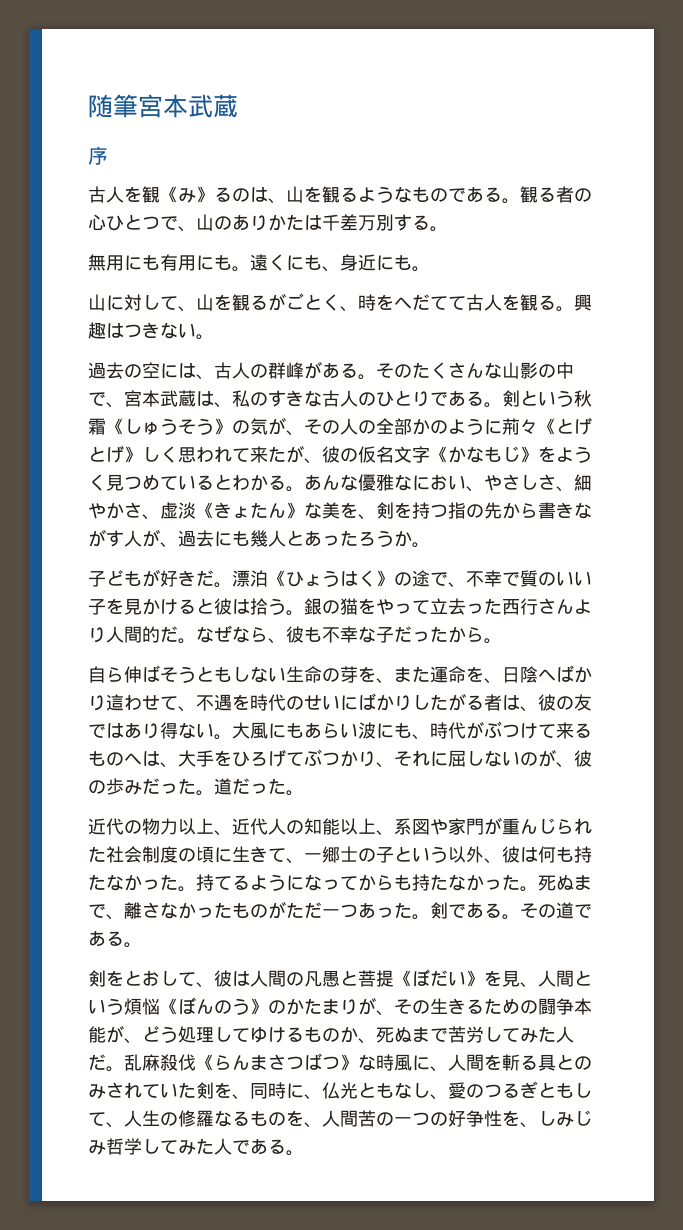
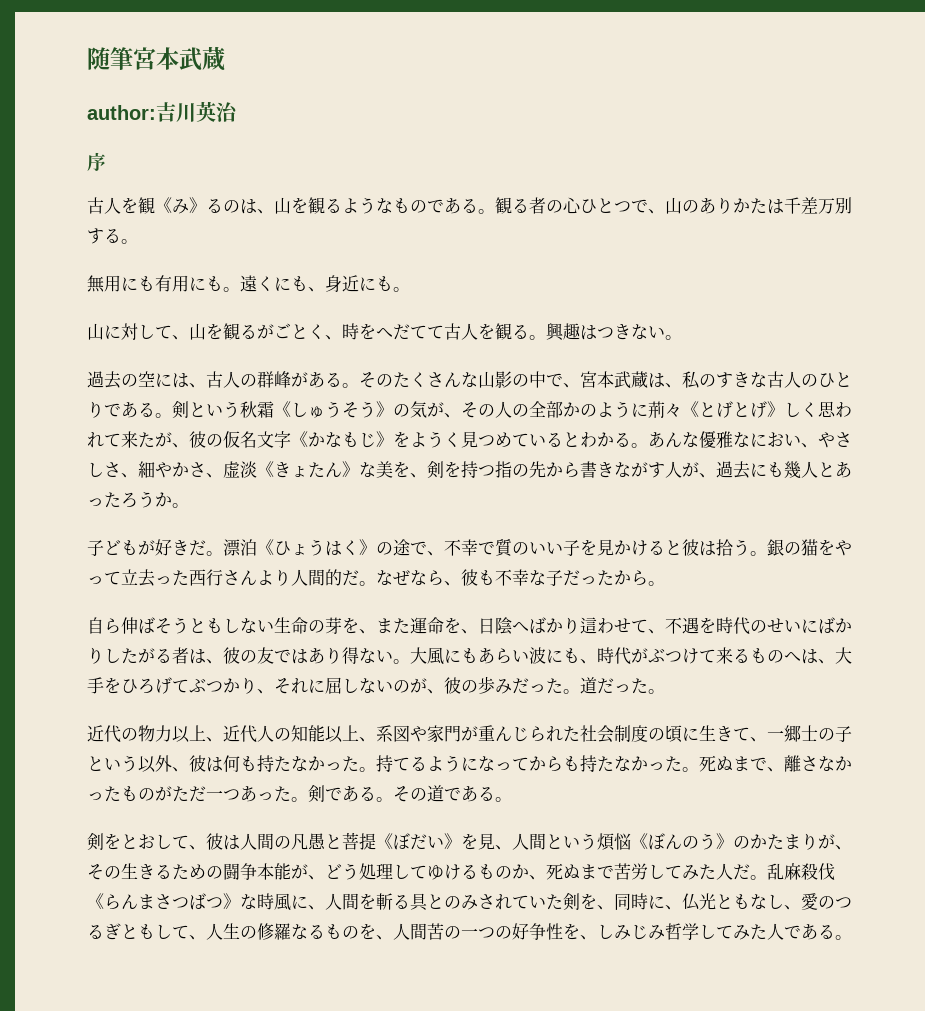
(238, 106) none -> [87,101,238,122] // author:吉川英治

